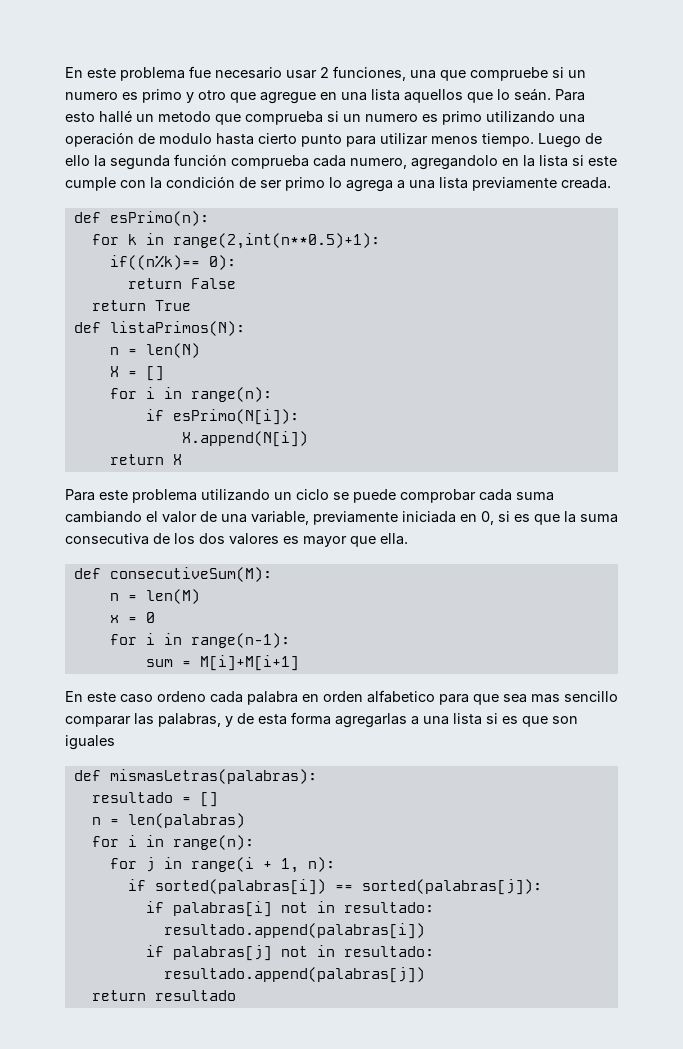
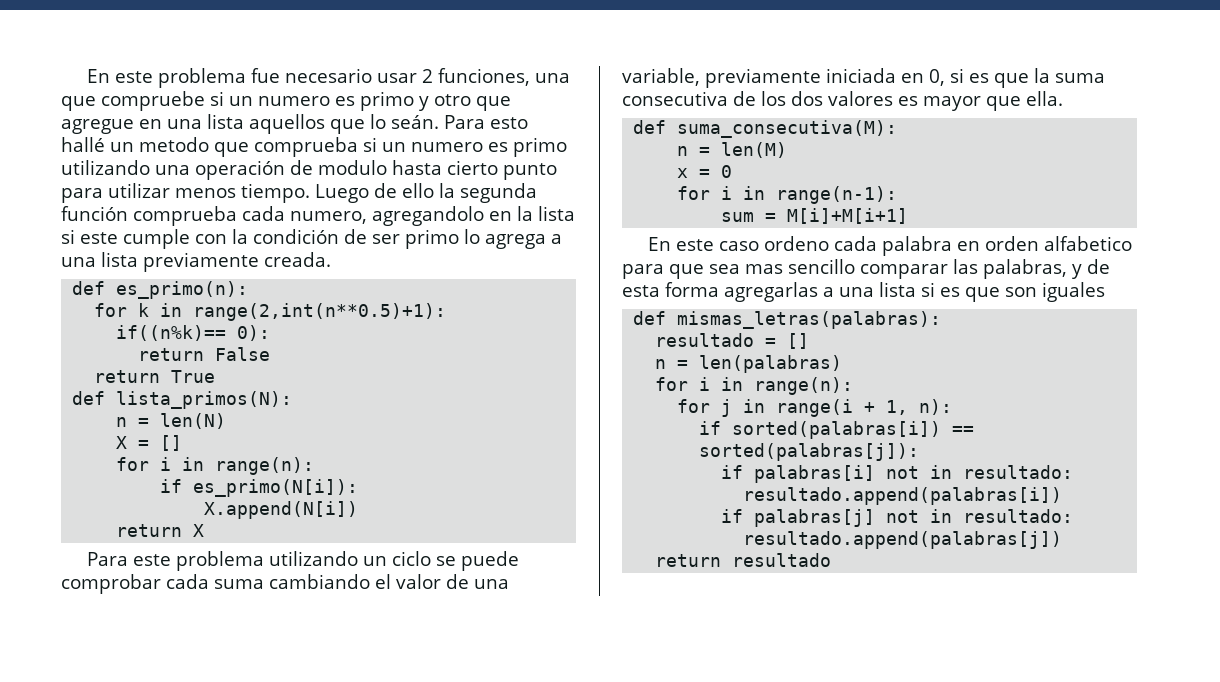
[109,211,209,226] esPrimo(n): -> [116,281,249,299] es_primo(n):
[109,321,245,336] listaPrimos(N): -> [116,391,293,409] lista_primos(N):
[172,409,299,425] esPrimo(N[i]): -> [193,479,359,497] es_primo(N[i]):
[109,567,272,582] consecutiveSum(M): -> [677,120,898,138] suma_consecutiva(M):
[109,769,317,784] mismasLetras(palabras): -> [677,311,942,329] mismas_letras(palabras):

